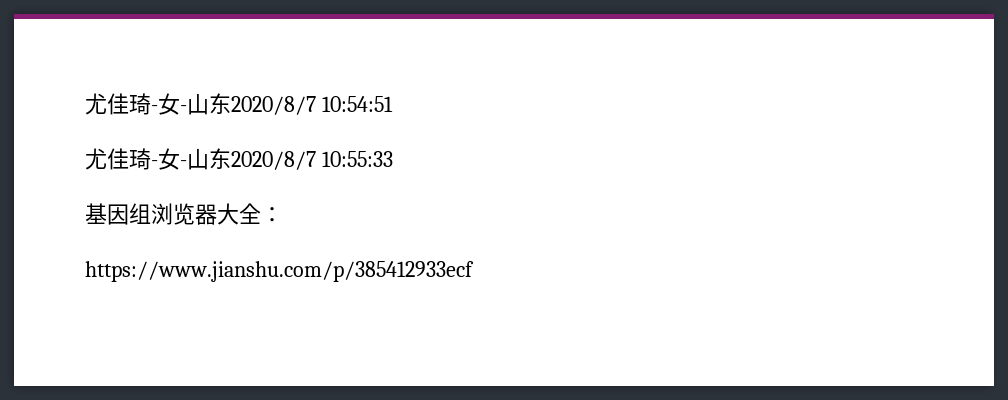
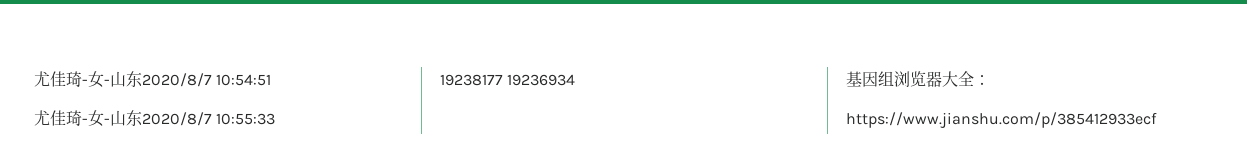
(393, 159) none -> [440,74,576,86] // 19238177 19236934

